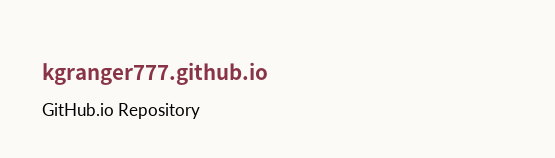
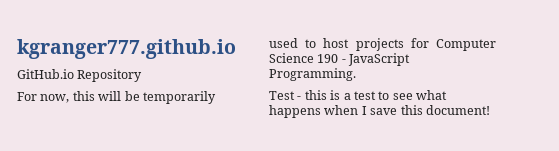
(201, 111) none -> [17,91,216,104] [269,38,496,51] [269,53,411,66] [269,68,356,81] [269,90,447,100] [269,105,490,118] // For now, this will be temporarily used to host projects for Computer Science 190 - JavaScript Programming. // Test - this is a test to see what happens when I save this document!

